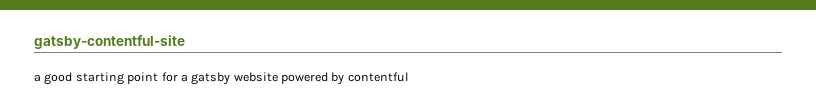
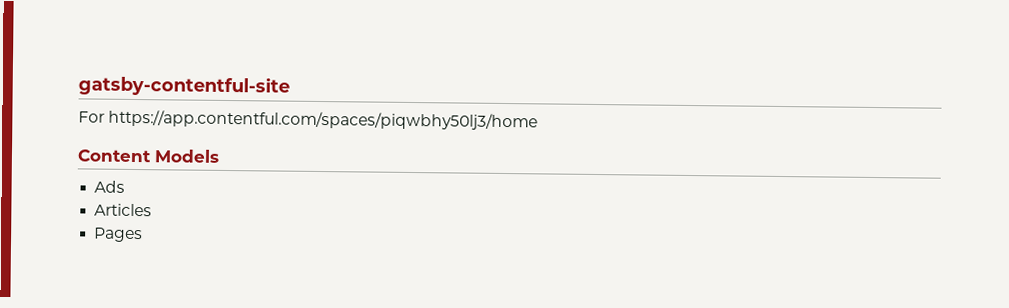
[34,72,409,85] a good starting point for a gatsby website powered by contentful -> [78,109,539,131] [77,149,220,163] [94,180,126,193] [94,203,153,217] [94,227,144,243] For https://app.contentful.com/spaces/piqwbhy50lj3/home // Content Models // Ads // Articles // Pages

